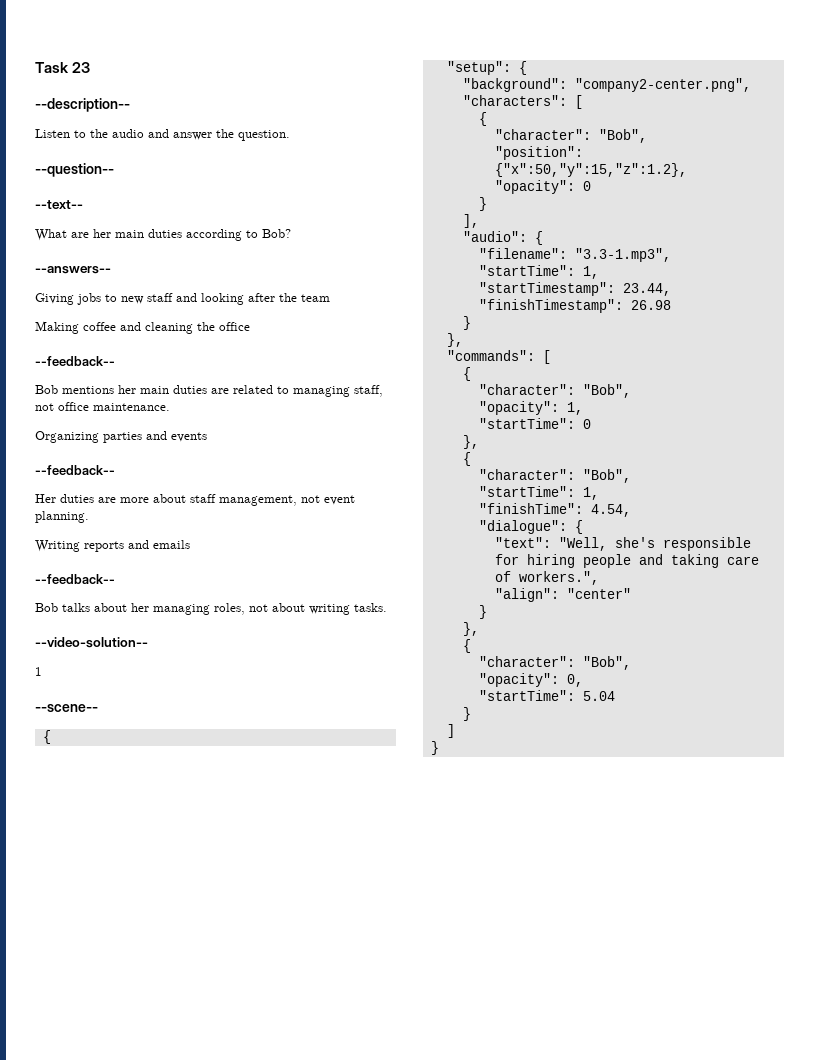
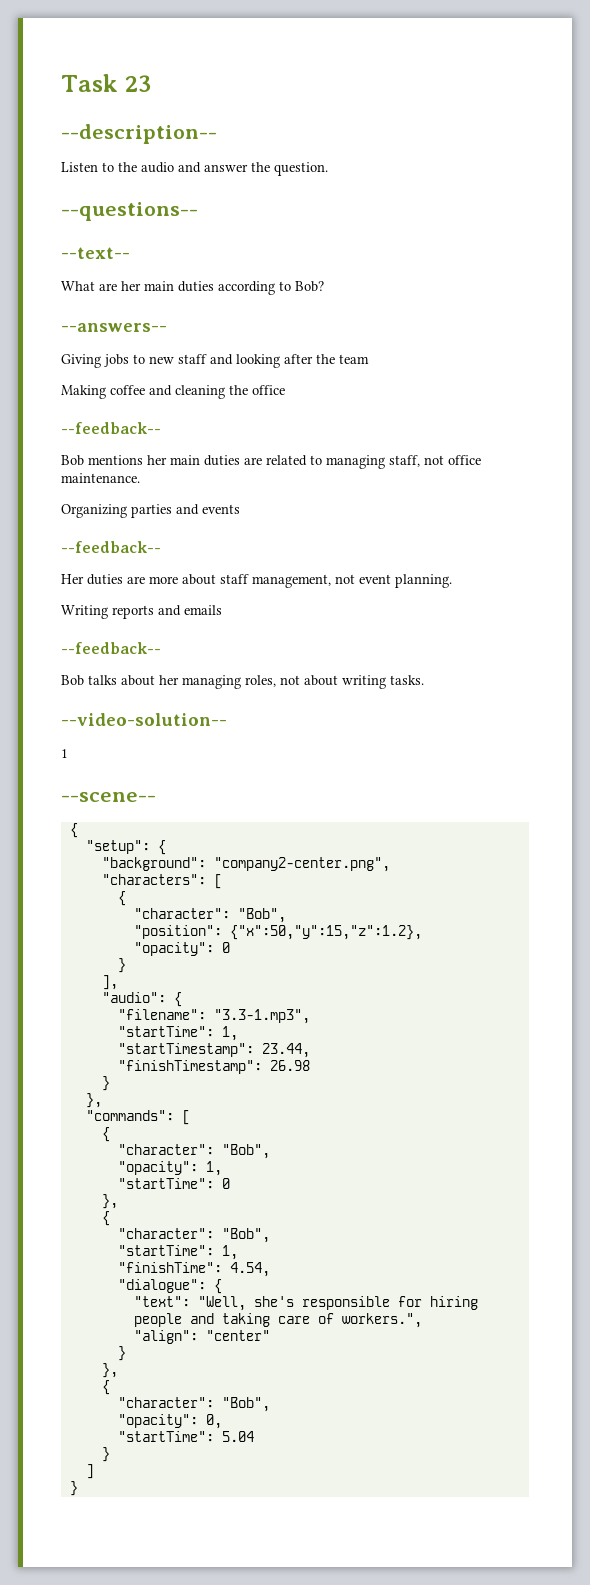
[35,163,114,177] --question-- -> [61,202,198,221] --questions--

